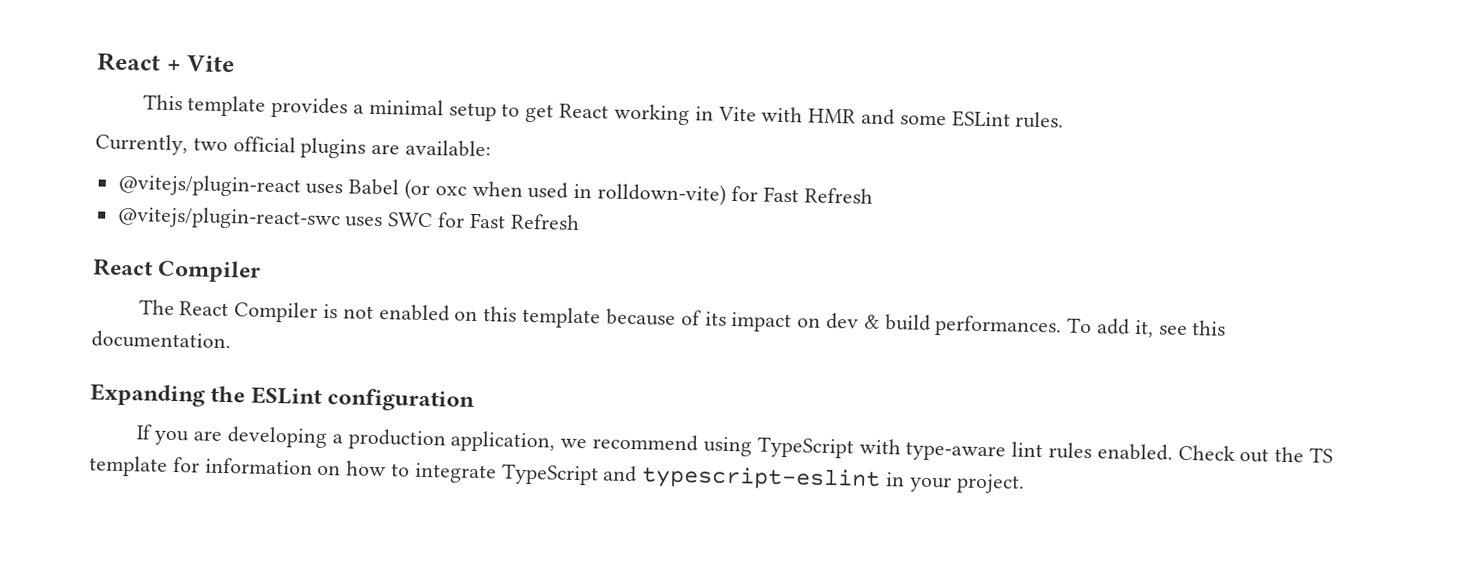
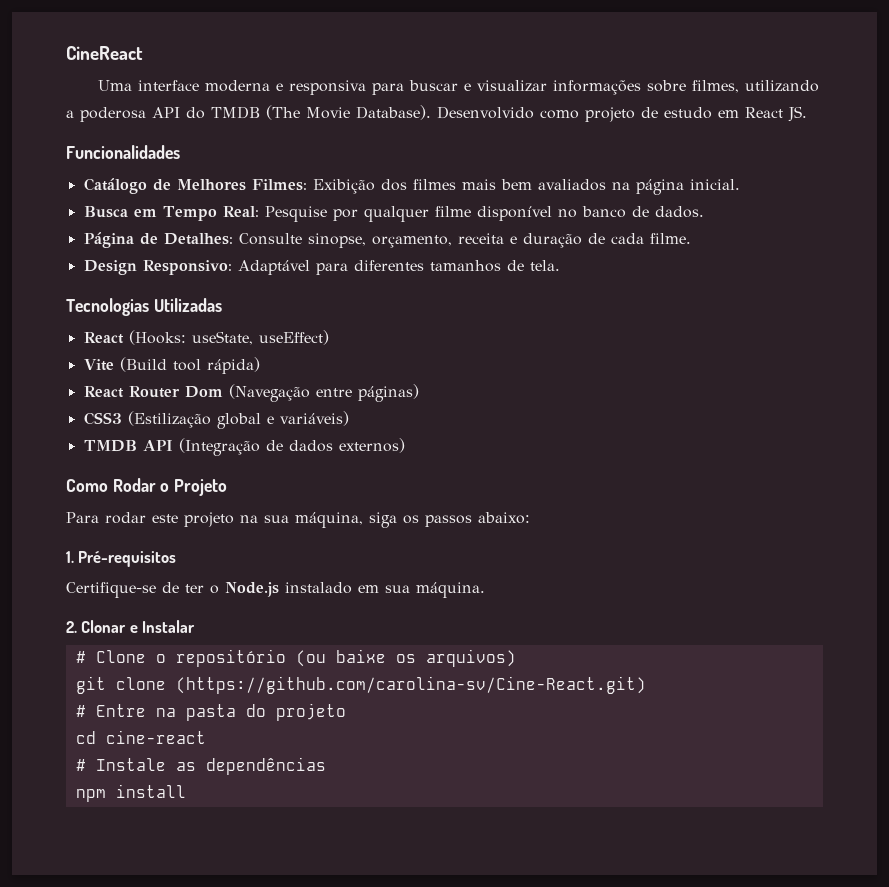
[97,52,235,73] [142,94,1065,129] [95,133,492,159] [117,173,873,206] [116,205,580,231] [92,258,262,283] [138,299,1227,338] [91,330,231,350] [90,383,476,412] [135,424,1333,463] [89,455,1025,494] React + Vite // This template provides a minimal setup to get React working in Vite with HMR and some ESLint rules. // Currently, two official plugins are available: // @vitejs/plugin-react uses Babel (or oxc when used in rolldown-vite) for Fast Refresh // @vitejs/plugin-react-swc uses SWC for Fast Refresh // React Compiler // The React Compiler is not enabled on this template because of its impact on dev & build performances. To add it, see this documentation. // Expanding the ESLint configuration // If you are developing a production application, we recommend using TypeScript with type-aware lint rules enabled. Check out the TS template for information on how to integrate TypeScript and typescript-eslint in your project. -> [66,46,143,60] [98,80,820,95] [66,105,807,122] [66,145,180,159] [83,178,740,195] [83,206,704,222] [83,232,691,248] [83,260,560,275] [66,298,222,316] [83,330,329,345] [83,357,260,374] [83,384,419,402] [83,411,349,429] [83,438,405,456] [66,478,228,496] [66,512,530,528] [66,551,177,567] [66,582,485,598] [66,620,196,633] [75,649,516,667] [75,676,646,694] [75,703,346,721] [75,730,206,744] [75,757,326,775] [75,784,186,802] CineReact // Uma interface moderna e responsiva para buscar e visualizar informações sobre filmes, utilizando a poderosa API do TMDB (The Movie Database). Desenvolvido como projeto de estudo em React JS. // Funcionalidades // Catálogo de Melhores Filmes: Exibição dos filmes mais bem avaliados na página inicial. // Busca em Tempo Real: Pesquise por qualquer filme disponível no banco de dados. // Página de Detalhes: Consulte sinopse, orçamento, receita e duração de cada filme. // Design Responsivo: Adaptável para diferentes tamanhos de tela. // Tecnologias Utilizadas // React (Hooks: useState, useEffect) // Vite (Build tool rápida) // React Router Dom (Navegação entre páginas) // CSS3 (Estilização global e variáveis) // TMDB API (Integração de dados externos) // Como Rodar o Projeto // Para rodar este projeto na sua máquina, siga os passos abaixo: // 1. Pré-requisitos // Certifique-se de ter o Node.js instalado em sua máquina. // 2. Clonar e Instalar // # Clone o repositório (ou baixe os arquivos) // git clone (https://github.com/carolina-sv/Cine-React.git) // # Entre na pasta do projeto // cd cine-react // # Instale as dependências // npm install

